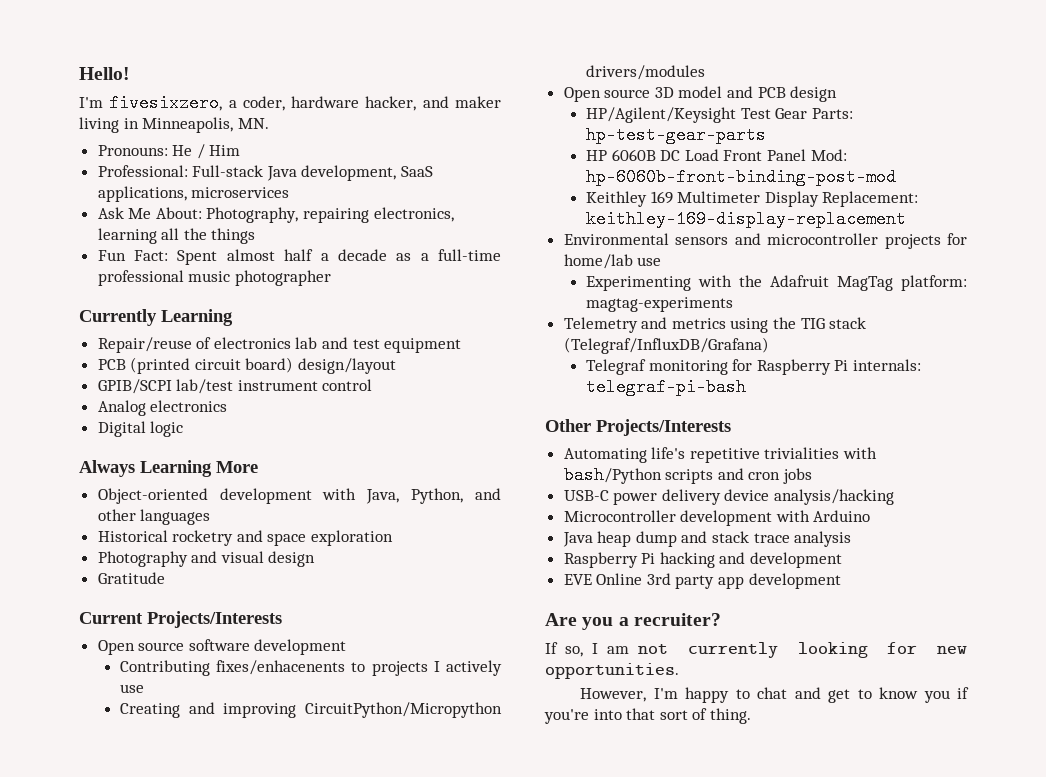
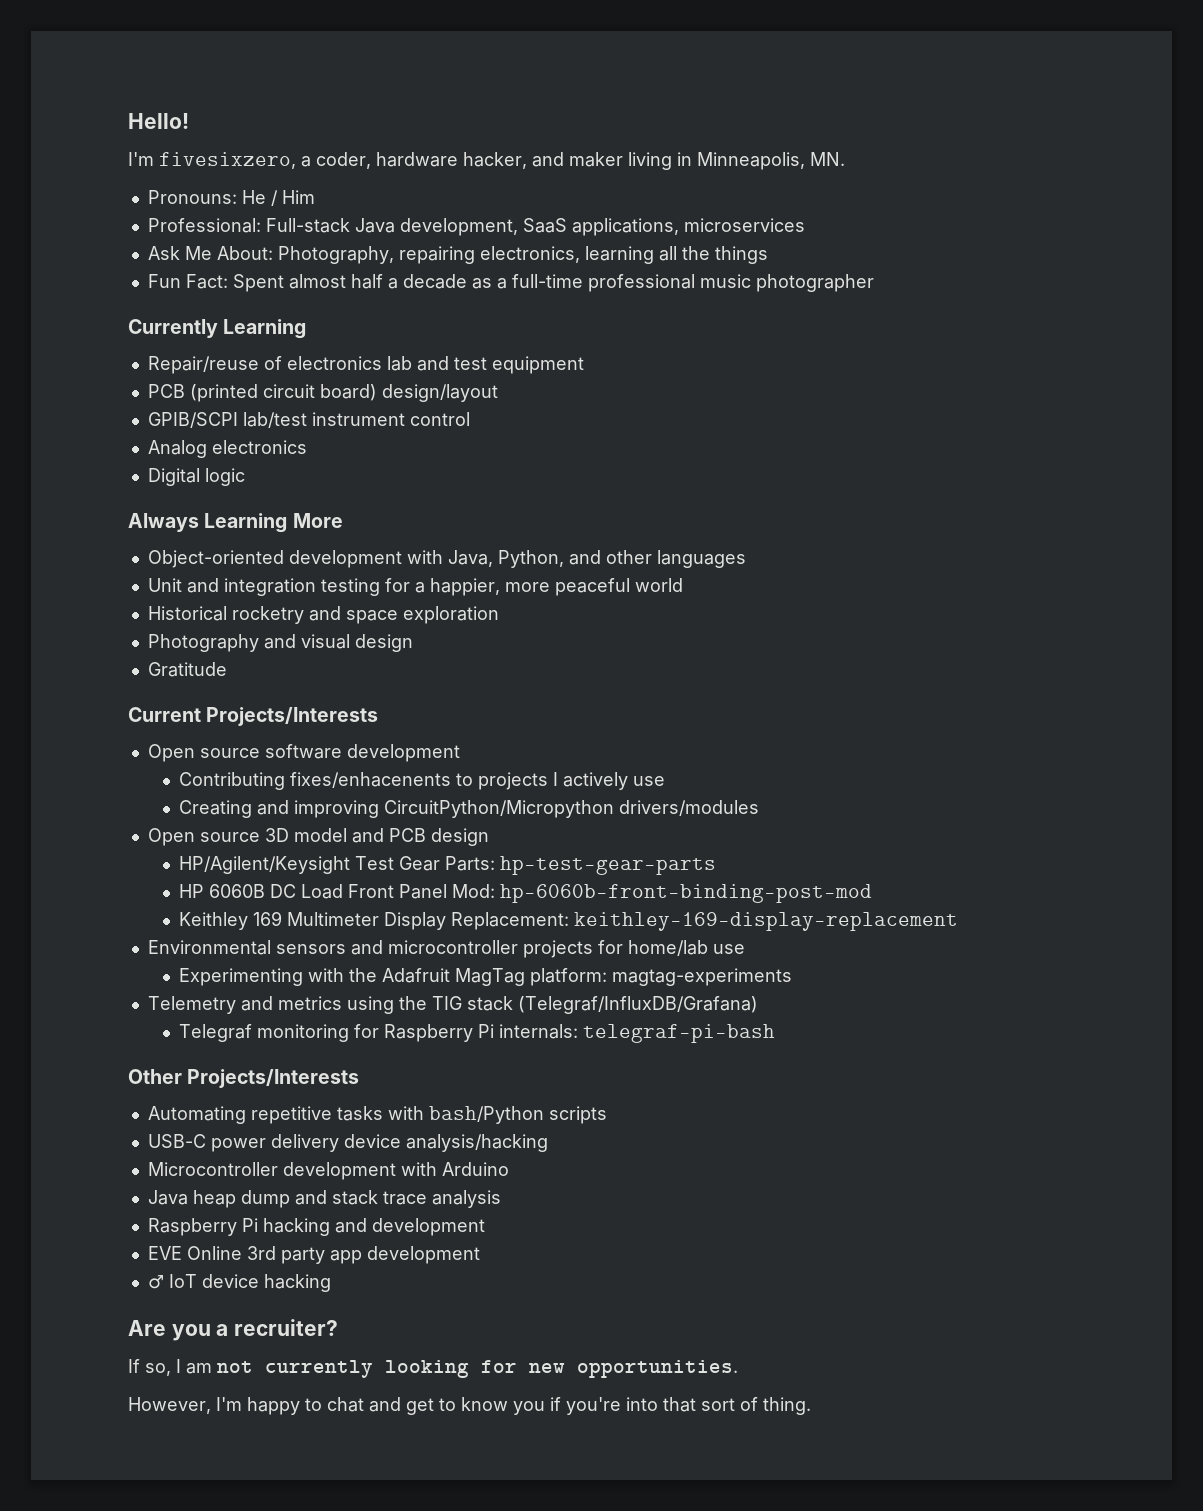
(211, 517) none -> [147,578,683,596] // Unit and integration testing for a happier, more peaceful world
[651,447,840,463] life's repetitive trivialities -> [250,1106,383,1124] repetitive tasks
[717,468,813,484] and cron jobs -> (607, 1115) none
(841, 581) none -> [147,1274,331,1292] // ♂ IoT device hacking

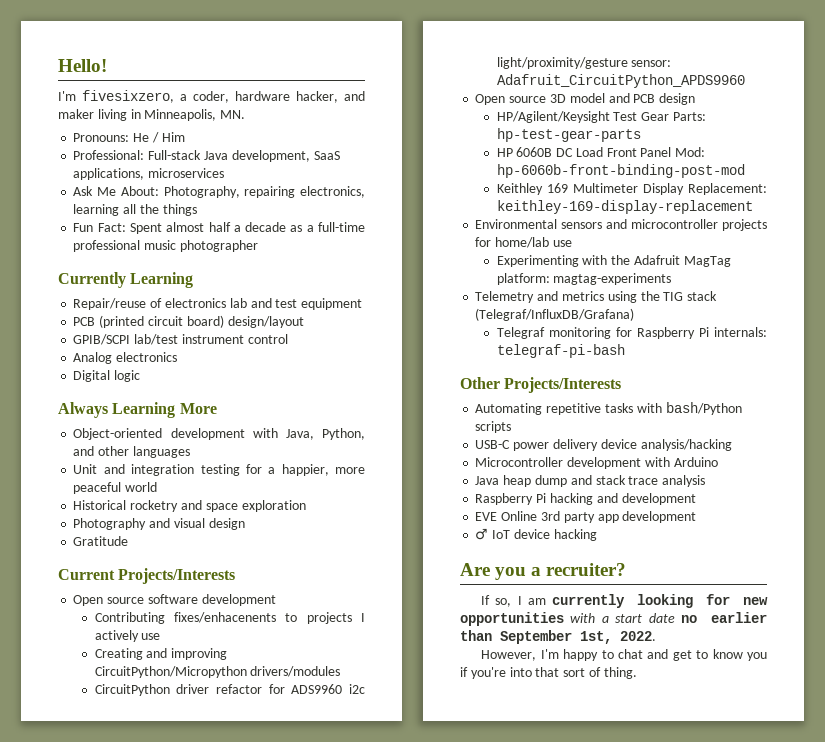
(760, 808) none -> [94,684,365,696] [496,57,672,69] [496,74,745,88] // CircuitPython driver refactor for ADS9960 i2c light/proximity/gesture sensor: Adafruit_CircuitPython_APDS9960
[217,1361,253,1373] not -> (546, 601) none
[577,1360,738,1378] opportunities. -> [460,612,767,626] [460,630,656,644] opportunities with a start date no earlier than September 1st, 2022.

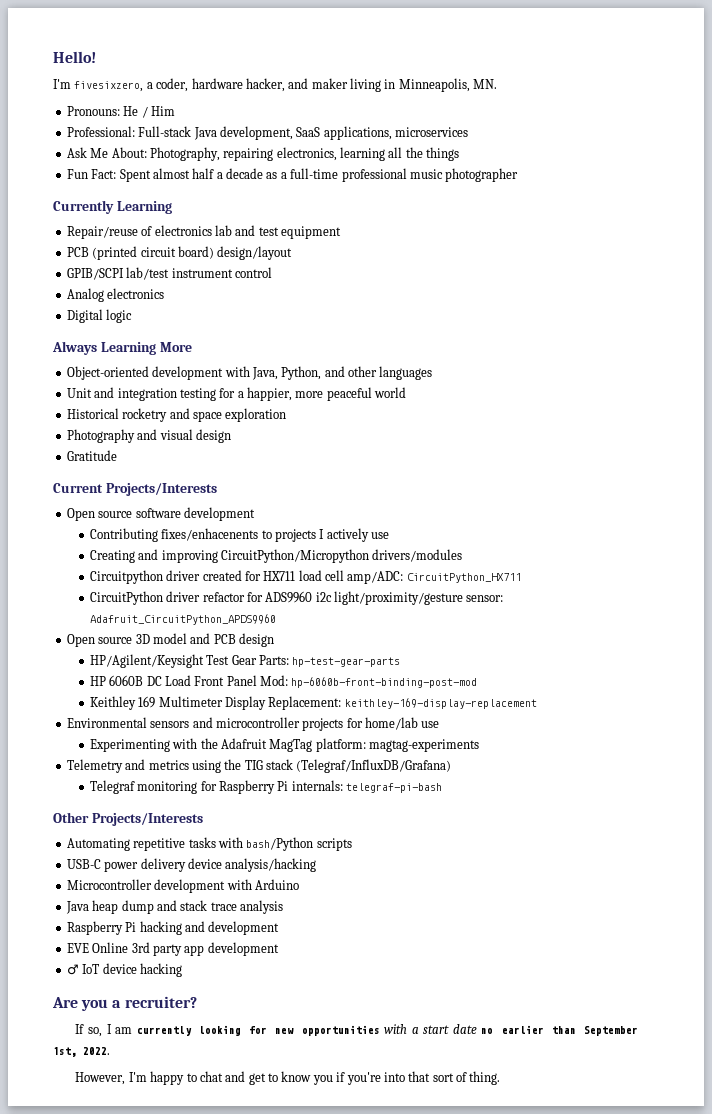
(341, 671) none -> [89,570,521,584] // Circuitpython driver created for HX711 load cell amp/ADC: CircuitPython_HX711

